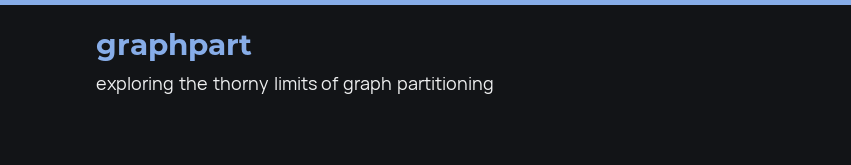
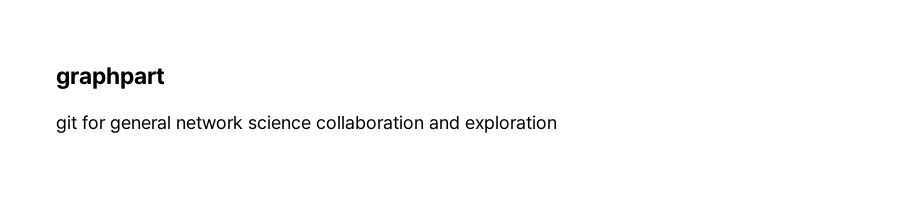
[96,77,495,94] exploring the thorny limits of graph partitioning -> [56,115,557,133] git for general network science collaboration and exploration

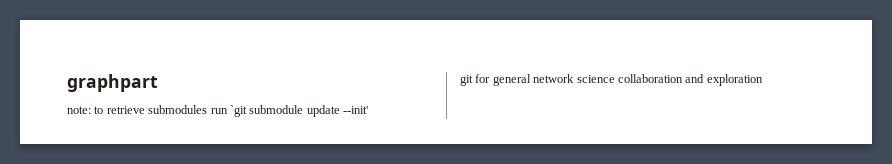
(165, 78) none -> [67,105,368,117] // note: to retrieve submodules run `git submodule update --init'

